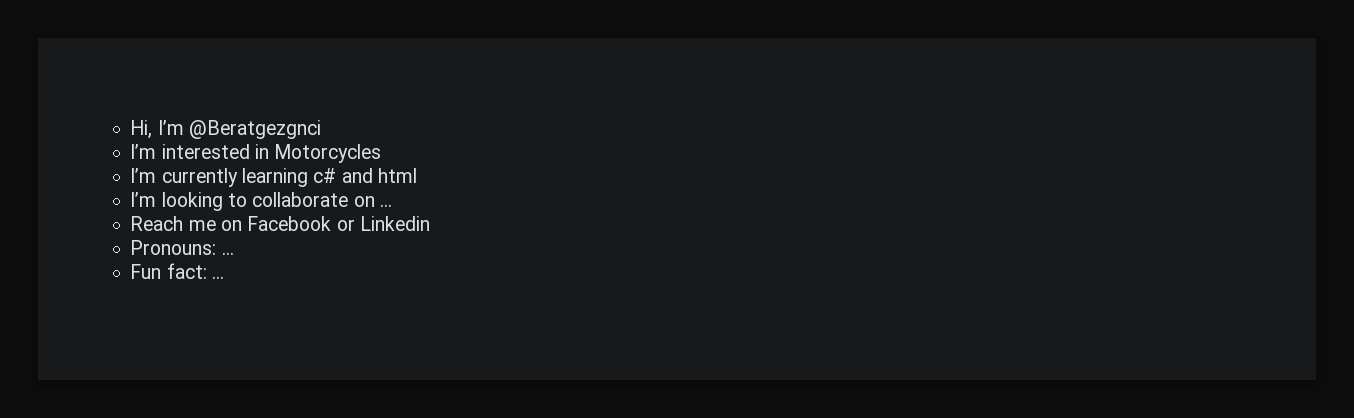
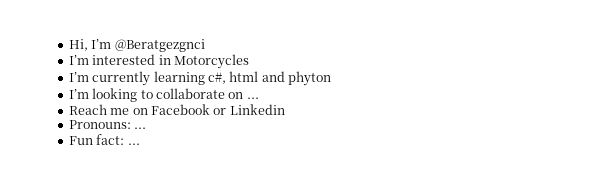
[313,168,417,183] c# and html -> [207,71,331,86] c#, html and phyton

